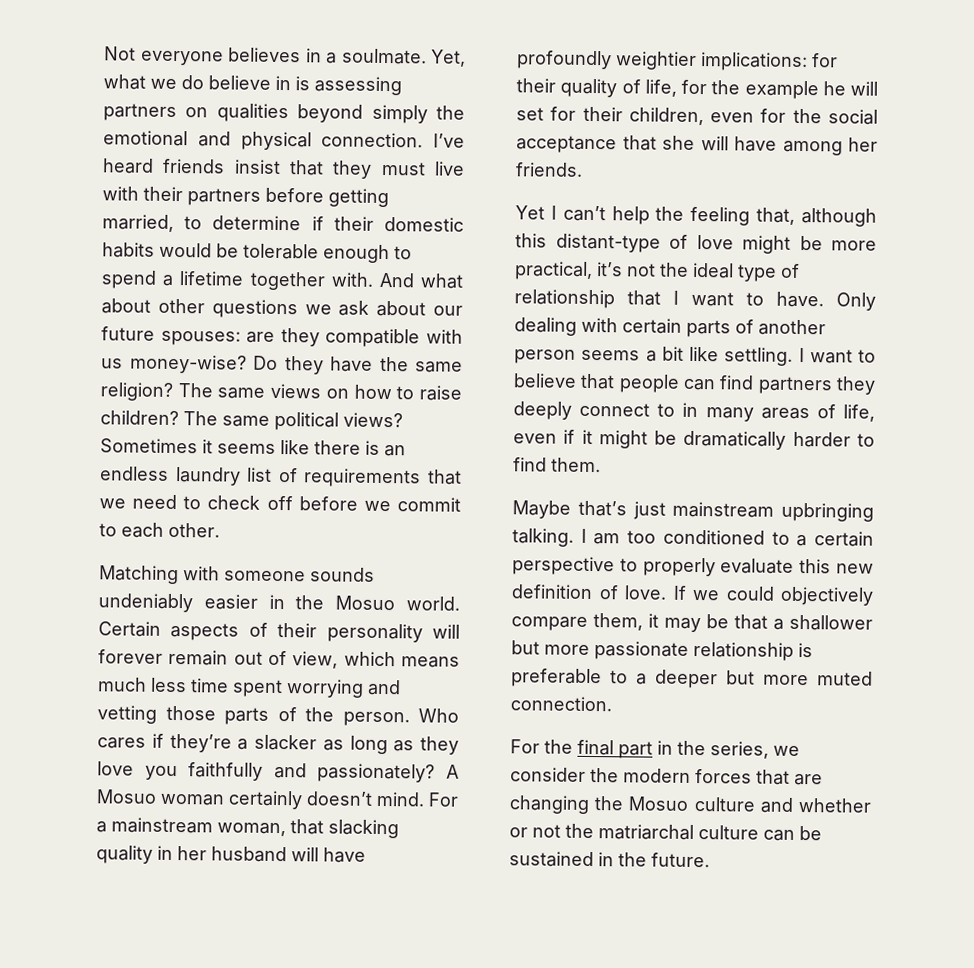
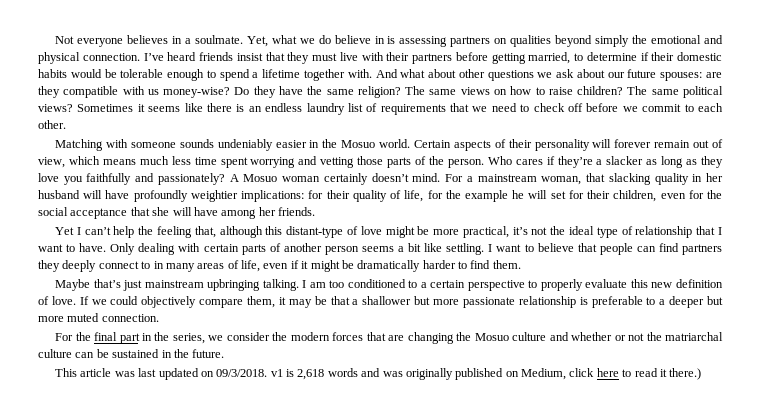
(710, 860) none -> [55,368,702,380] // This article was last updated on 09/3/2018. v1 is 2,618 words and was originally published on Medium, click here to read it there.)

